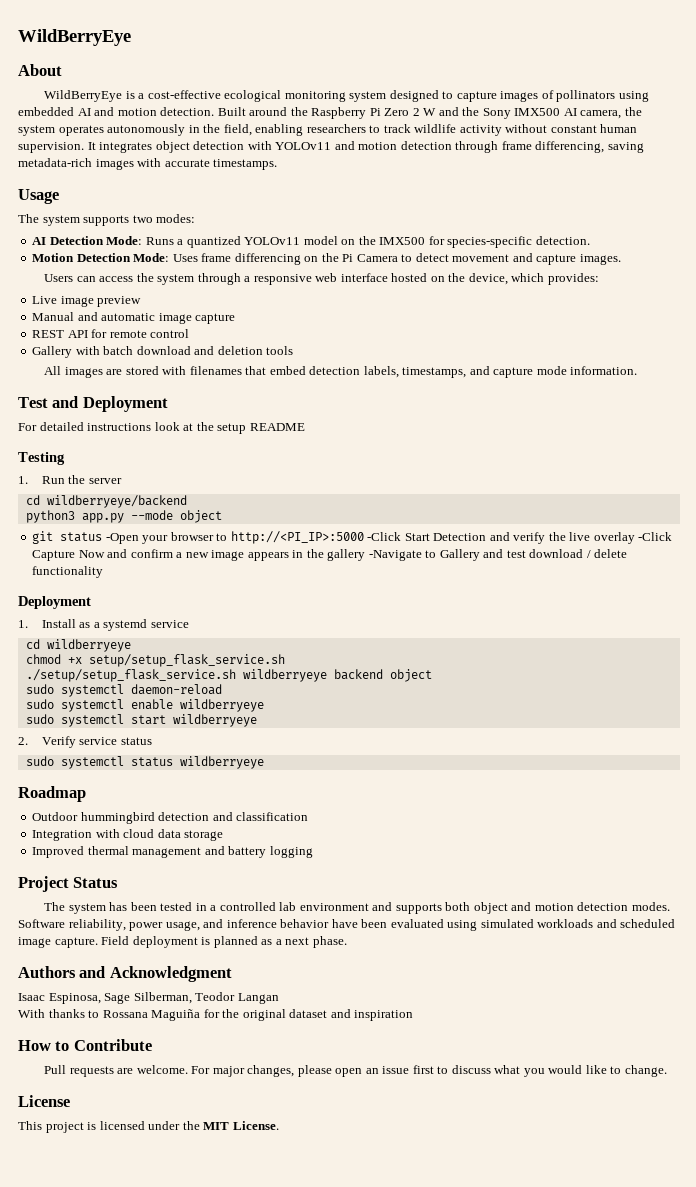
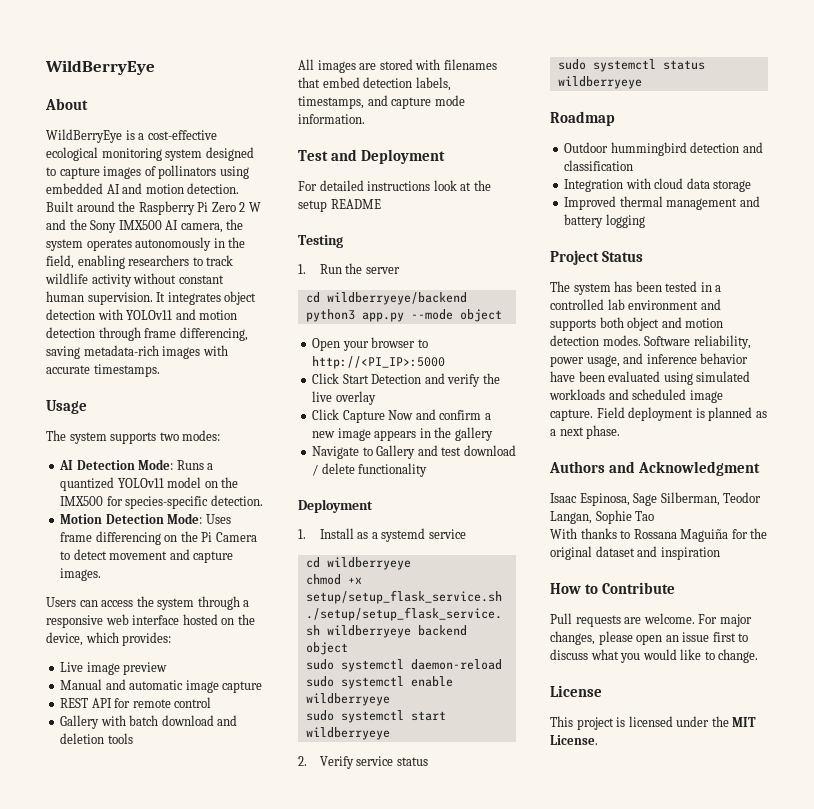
[32,531,139,544] git status -Open -> [312,338,341,351] Open
[367,532,402,541] -Click -> [312,373,340,384] // Click
[638,532,673,541] -Click -> [312,409,340,420] // Click
[368,550,422,561] -Navigate -> [312,446,360,459] // Navigate
[237,993,279,1004] Langan -> [550,510,655,524] Langan, Sophie Tao

